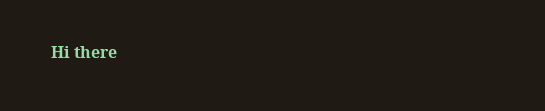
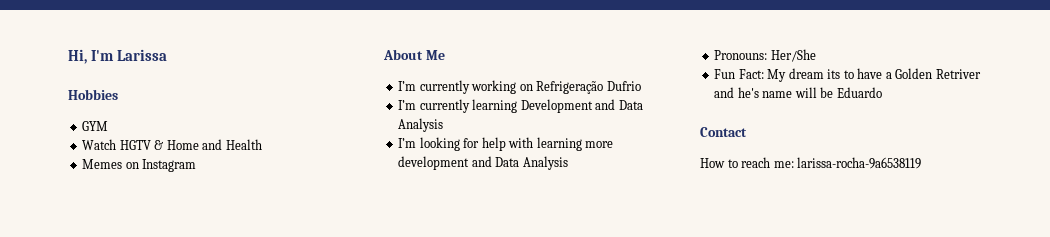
[51,46,118,58] Hi there -> [68,49,168,64] [68,89,118,100] [82,121,109,131] [82,139,262,150] [82,159,197,172] [383,49,445,60] [398,80,641,94] [398,99,643,113] [398,118,444,132] [398,137,614,151] [398,156,568,170] [714,49,816,62] [714,68,981,82] [714,87,882,98] [700,127,747,137] [700,157,922,169] Hi, I'm Larissa // Hobbies // GYM // Watch HGTV & Home and Health // Memes on Instagram // About Me // I’m currently working on Refrigeração Dufrio // I’m currently learning Development and Data Analysis // I’m looking for help with learning more development and Data Analysis // Pronouns: Her/She // Fun Fact: My dream its to have a Golden Retriver and he's name will be Eduardo // Contact // How to reach me: larissa-rocha-9a6538119

